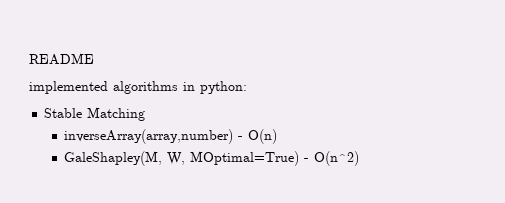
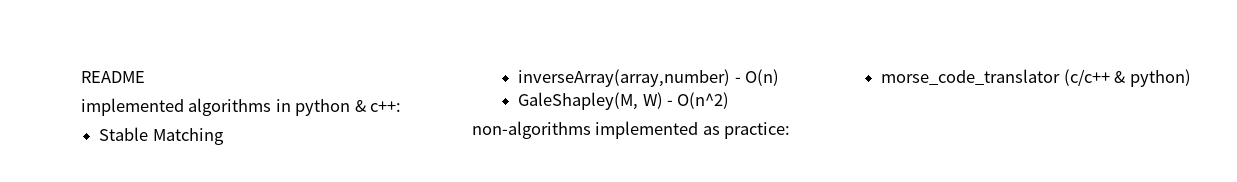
[200,81,247,94] python: -> [295,99,402,116] python & c++:
[167,151,300,166] W, MOptimal=True) -> [642,92,663,109] W)
(360, 158) none -> [472,121,791,139] [881,69,1191,87] // non-algorithms implemented as practice: // morse_code_translator (c/c++ & python)

